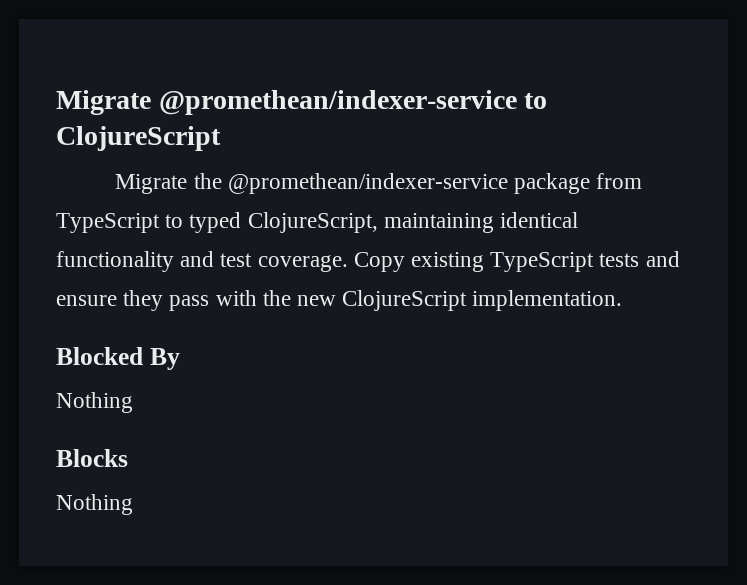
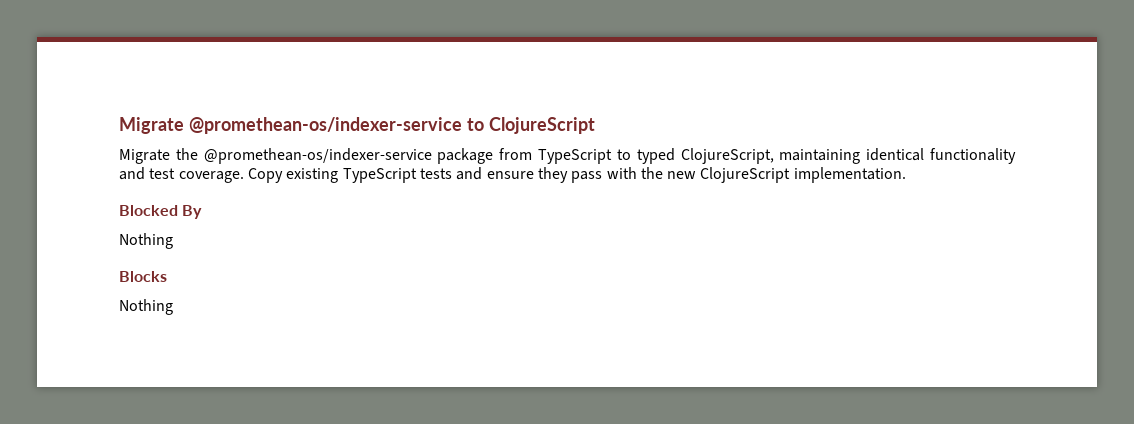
[56,90,517,115] Migrate @promethean/indexer-service -> [119,117,462,134] Migrate @promethean-os/indexer-service
[227,173,508,194] @promethean/indexer-service -> [203,148,432,164] @promethean-os/indexer-service

